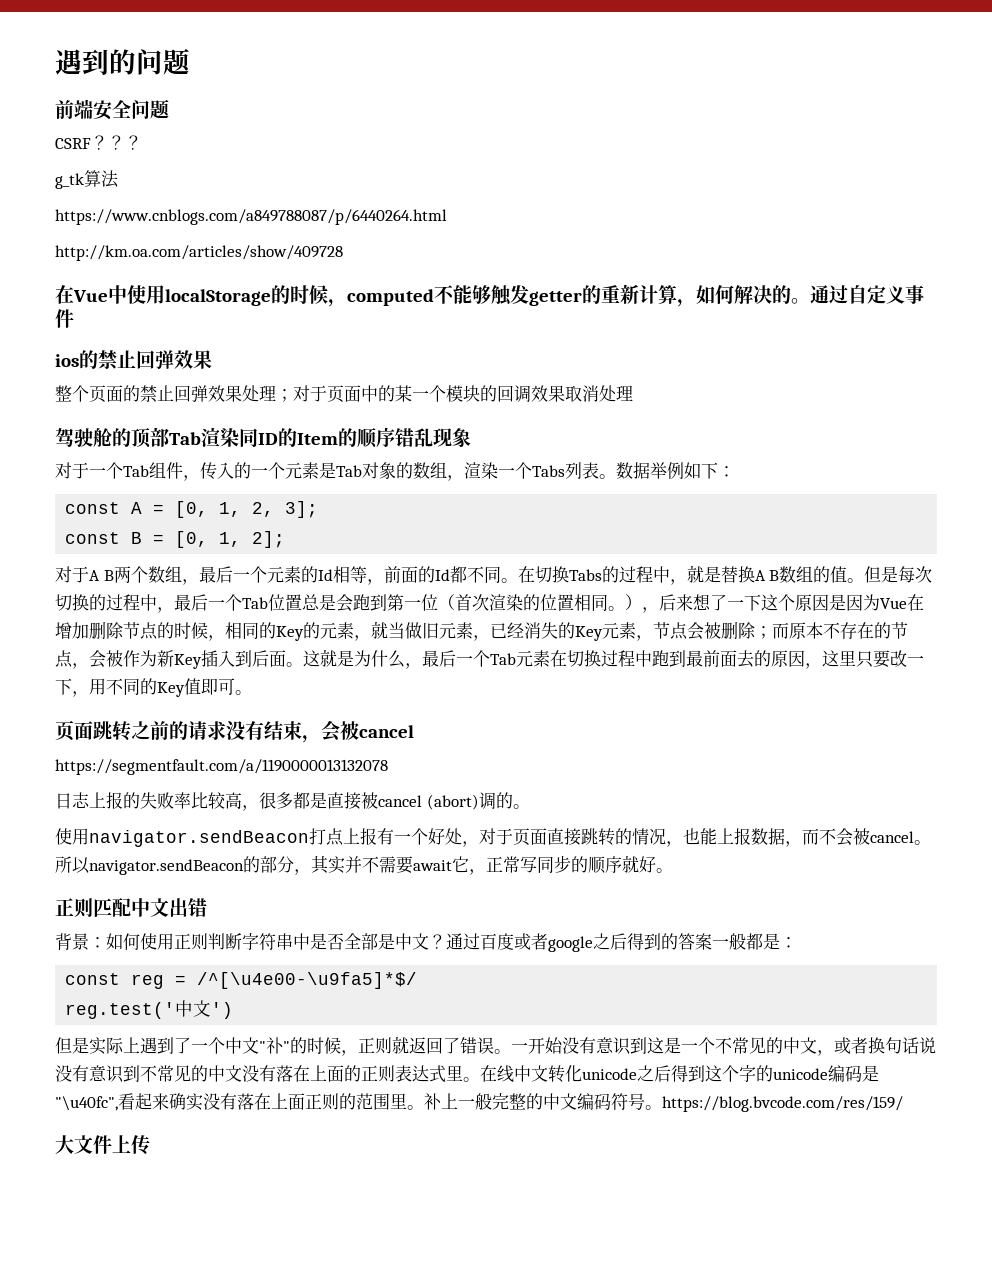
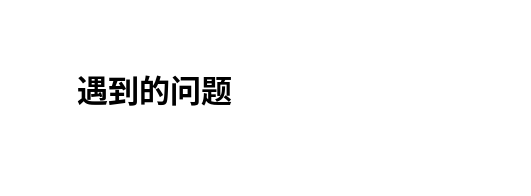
[55,99,169,120] [55,135,142,150] [55,170,119,189] [55,209,447,225] [55,245,343,261] [55,284,924,307] [55,309,74,328] [55,350,212,370] [55,385,633,403] [55,427,471,448] [55,462,735,481] [65,501,319,518] [65,531,286,548] [55,565,933,585] [55,594,924,613] [55,621,908,641] [55,649,924,669] [55,678,252,697] [55,720,414,743] [55,759,388,775] [55,792,530,811] [55,828,931,847] [55,855,673,875] [55,898,207,918] [55,933,797,952] [65,972,418,989] [65,1000,234,1019] [55,1036,936,1056] [55,1065,879,1083] [55,1093,903,1112] [55,1135,150,1155] // 前端安全问题 // CSRF？？？ // g_tk算法 // https://www.cnblogs.com/a849788087/p/6440264.html // http://km.oa.com/articles/show/409728 // 在Vue中使用localStorage的时候，computed不能够触发getter的重新计算，如何解决的。通过自定义事件 // ios的禁止回弹效果 // 整个页面的禁止回弹效果处理；对于页面中的某一个模块的回调效果取消处理 // 驾驶舱的顶部Tab渲染同ID的Item的顺序错乱现象 // 对于一个Tab组件，传入的一个元素是Tab对象的数组，渲染一个Tabs列表。数据举例如下： // const A = [0, 1, 2, 3]; // const B = [0, 1, 2]; // 对于A B两个数组，最后一个元素的Id相等，前面的Id都不同。在切换Tabs的过程中，就是替换A B数组的值。但是每次切换的过程中，最后一个Tab位置总是会跑到第一位（首次渲染的位置相同。），后来想了一下这个原因是因为Vue在增加删除节点的时候，相同的Key的元素，就当做旧元素，已经消失的Key元素，节点会被删除；而原本不存在的节点，会被作为新Key插入到后面。这就是为什么，最后一个Tab元素在切换过程中跑到最前面去的原因，这里只要改一下，用不同的Key值即可。 // 页面跳转之前的请求没有结束，会被cancel // https://segmentfault.com/a/1190000013132078 // 日志上报的失败率比较高，很多都是直接被cancel (abort)调的。 // 使用navigator.sendBeacon打点上报有一个好处，对于页面直接跳转的情况，也能上报数据，而不会被cancel。所以navigator.sendBeacon的部分，其实并不需要await它，正常写同步的顺序就好。 // 正则匹配中文出错 // 背景：如何使用正则判断字符串中是否全部是中文？通过百度或者google之后得到的答案一般都是： // const reg = /^[\u4e00-\u9fa5]*$/ // reg.test('中文') // 但是实际上遇到了一个中文"䃼"的时候，正则就返回了错误。一开始没有意识到这是一个不常见的中文，或者换句话说没有意识到不常见的中文没有落在上面的正则表达式里。在线中文转化unicode之后得到这个字的unicode编码是"\u40fc",看起来确实没有落在上面正则的范围里。补上一般完整的中文编码符号。https://blog.bvcode.com/res/159/ // 大文件上传 -> (232, 91) none

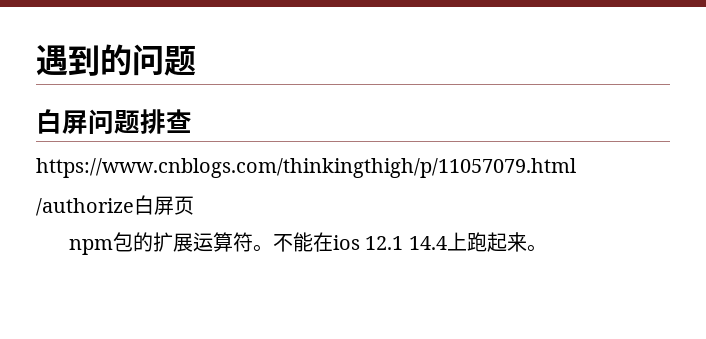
(232, 91) none -> [36,109,192,134] [36,158,576,178] [36,195,194,216] [68,232,547,255] // 白屏问题排查 // https://www.cnblogs.com/thinkingthigh/p/11057079.html // /authorize白屏页 // npm包的扩展运算符。不能在ios 12.1 14.4上跑起来。

